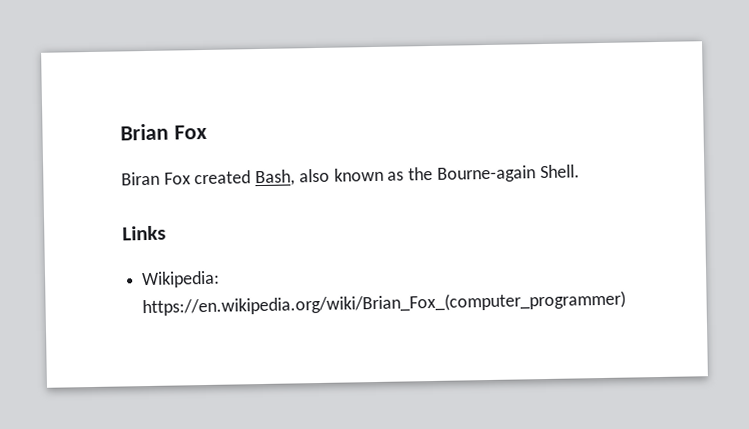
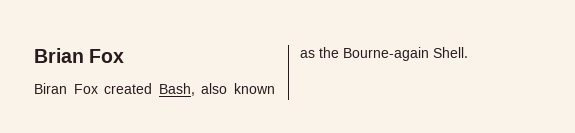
[122,225,166,241] [141,270,221,289] [142,290,627,317] // Links // Wikipedia: https://en.wikipedia.org/wiki/Brian_Fox_(computer_programmer) -> (468, 52) none

